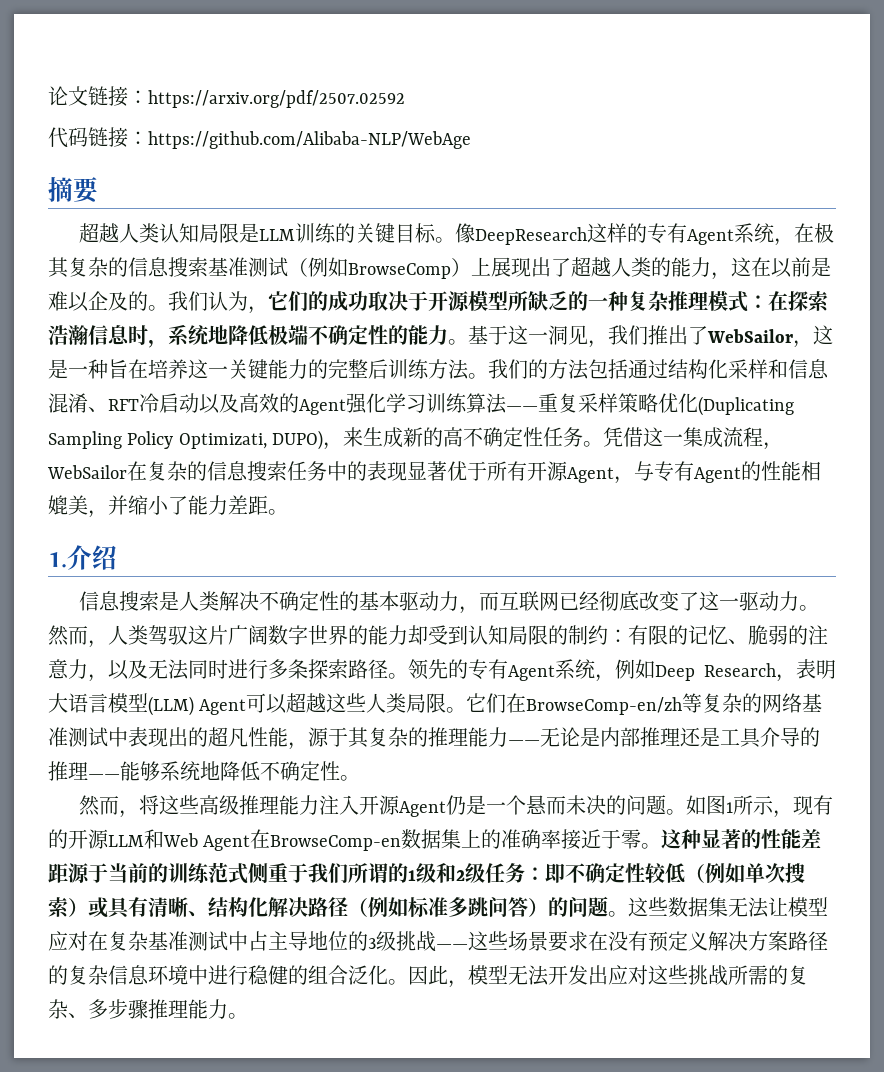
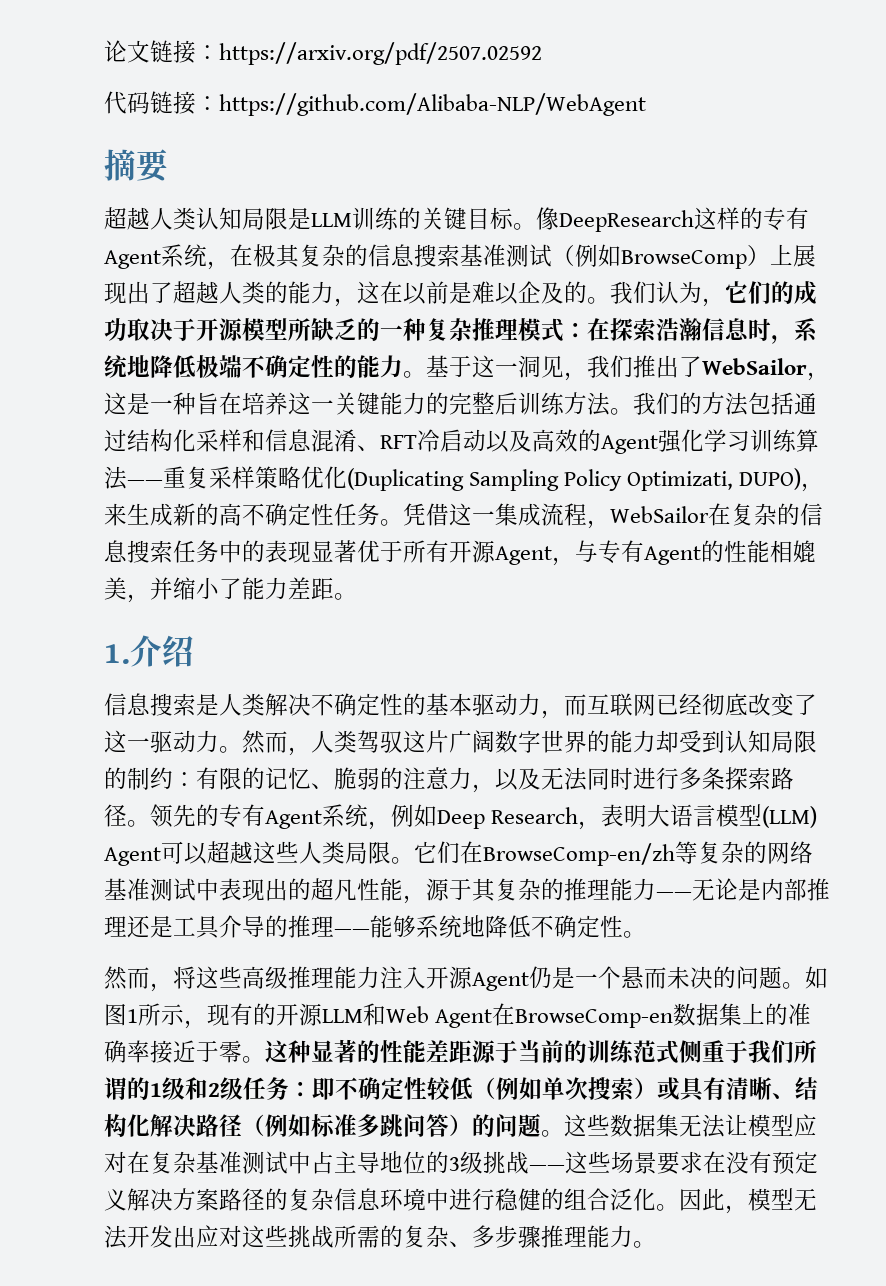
[148,131,471,149] https://github.com/Alibaba-NLP/WebAge -> [219,93,646,116] https://github.com/Alibaba-NLP/WebAgent

